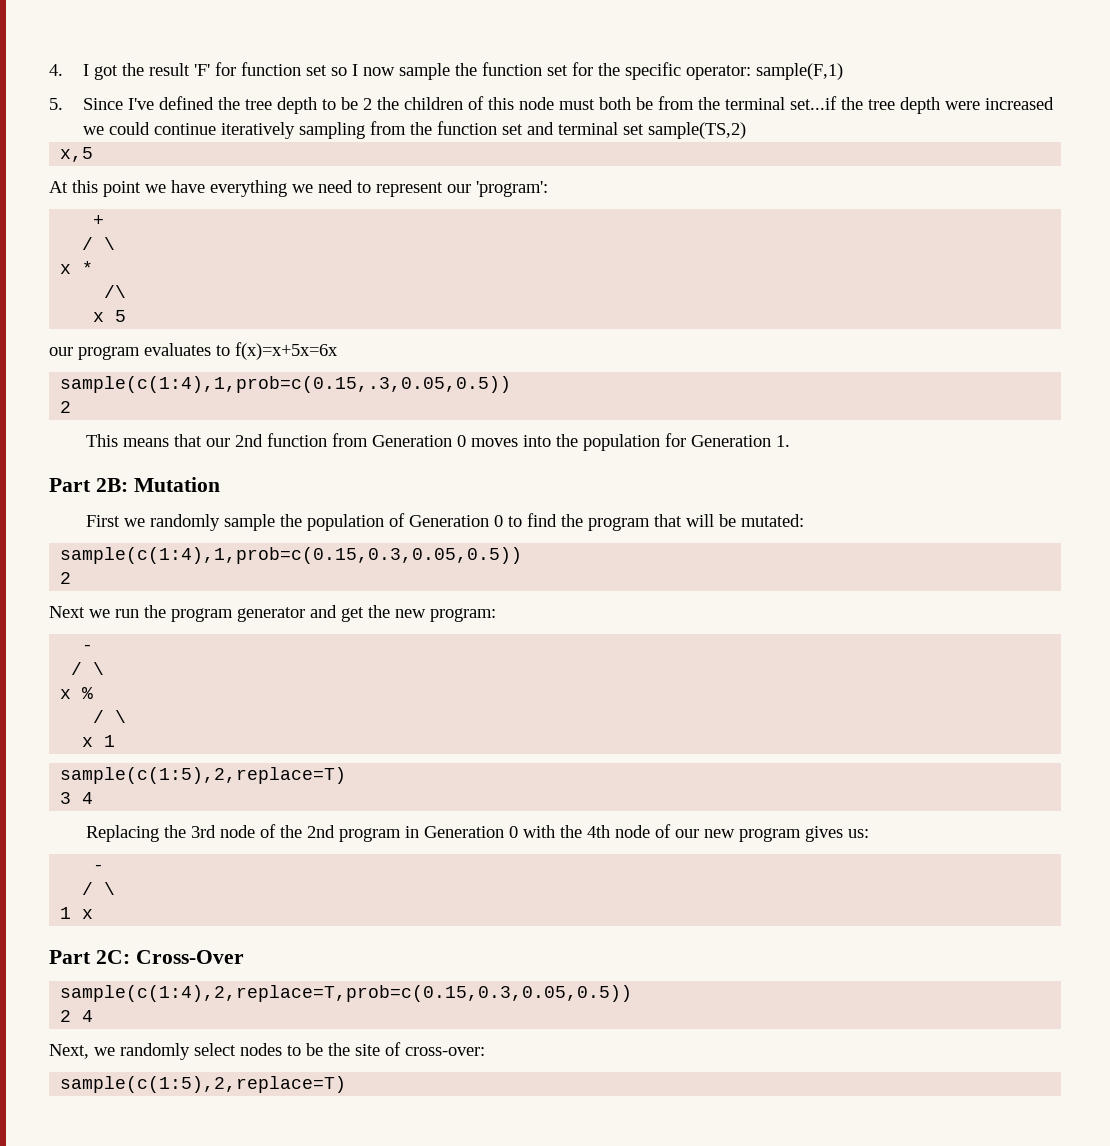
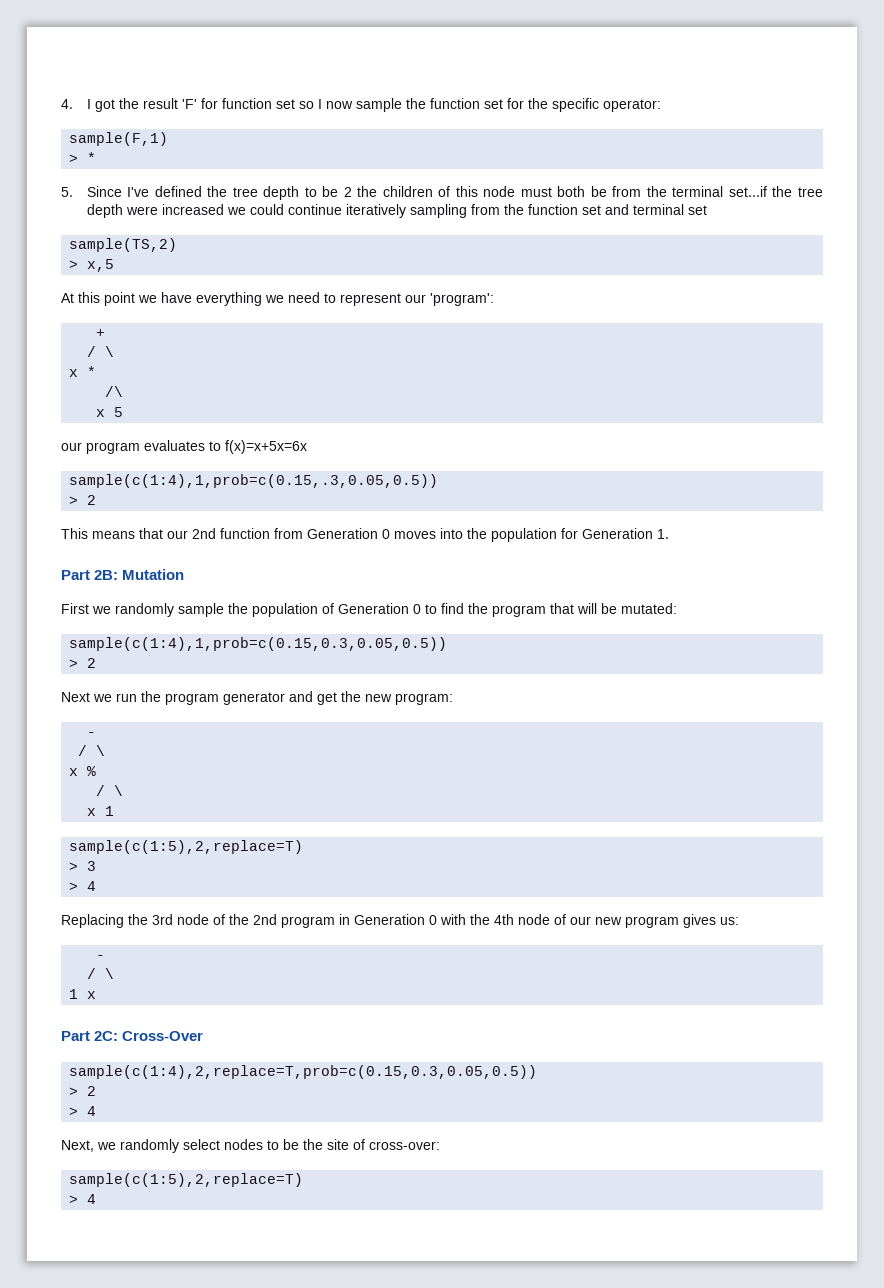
(752, 72) none -> (661, 105) //
(844, 71) none -> [69,152,97,163] // > *
(645, 129) none -> (707, 210) //
(747, 130) none -> [69,260,79,269] >
(512, 384) none -> [69,496,79,505] >
(523, 555) none -> [69,659,79,668] >
(347, 775) none -> [69,862,79,871] >
(72, 798) none -> [69,882,79,891] // >
[60,1010,72,1022] 2 -> [69,1086,97,1096] [69,1107,79,1116] > 2 // >
(347, 1084) none -> [69,1194,97,1204] // > 4

